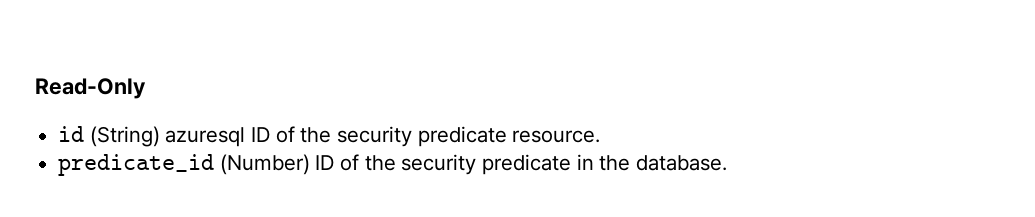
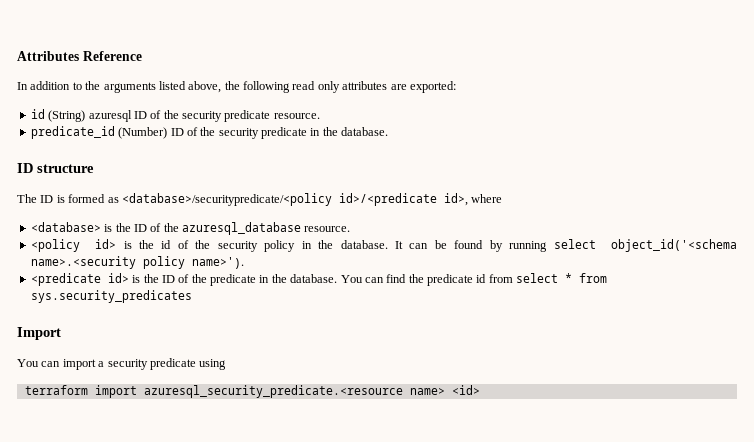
[35,78,146,99] Read-Only -> [17,51,142,61] [17,81,456,93] Attributes Reference // In addition to the arguments listed above, the following read only attributes are exported:
(728, 163) none -> [17,163,94,173] [17,193,503,206] [30,222,351,235] [30,239,737,252] [30,256,244,269] [30,273,608,286] [30,290,192,303] [17,327,61,340] [17,358,227,370] [24,385,480,398] // ID structure // The ID is formed as <database>/securitypredicate/<policy id>/<predicate id>, where // <database> is the ID of the azuresql_database resource. // <policy id> is the id of the security policy in the database. It can be found by running select object_id('<schema name>.<security policy name>'). // <predicate id> is the ID of the predicate in the database. You can find the predicate id from select * from sys.security_predicates // Import // You can import a security predicate using // terraform import azuresql_security_predicate.<resource name> <id>

